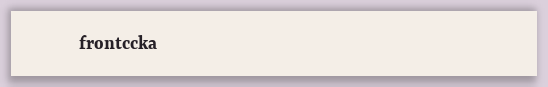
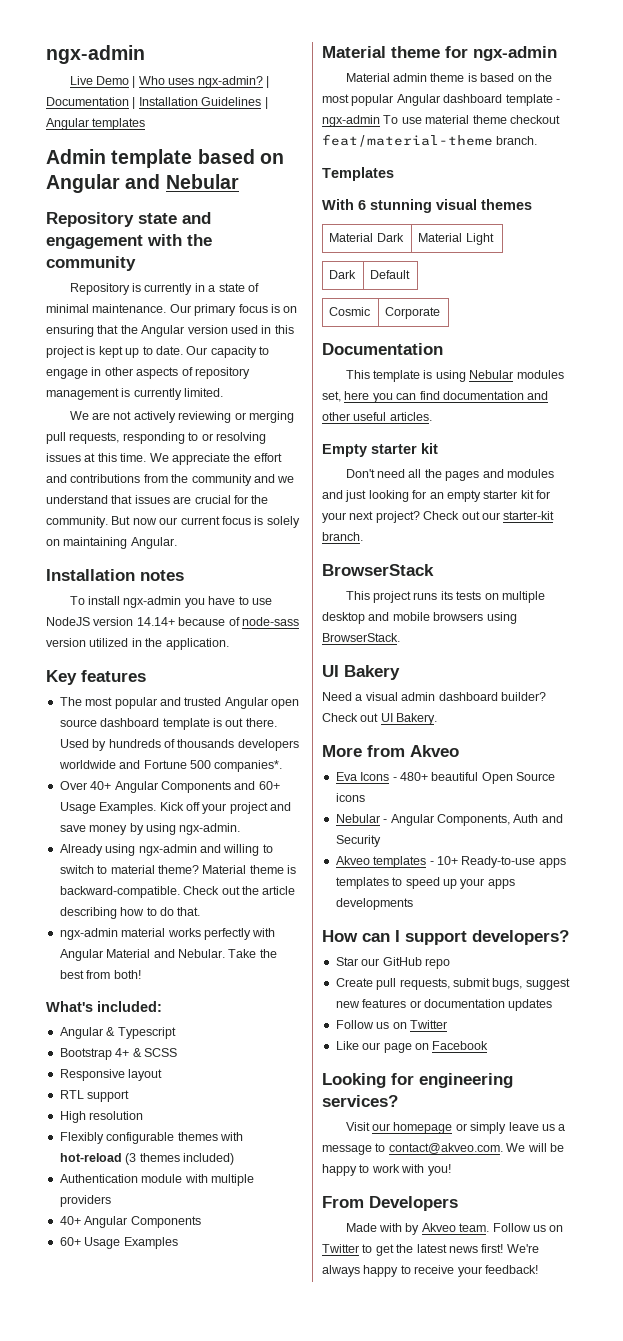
[79,35,157,49] frontccka -> [46,45,145,64] [69,76,269,88] [46,97,268,109] [46,118,146,130] [46,149,284,168] [46,174,239,193] [46,212,211,227] [46,234,212,249] [46,256,136,271] [69,283,259,295] [46,304,298,316] [46,325,294,337] [46,346,269,358] [46,367,250,379] [46,388,224,400] [69,411,294,423] [46,432,266,444] [46,453,282,465] [46,474,295,486] [46,495,269,504] [46,516,300,528] [46,537,177,549] [46,569,184,581] [69,596,272,608] [46,617,299,626] [46,638,229,650] [46,670,146,685] [59,697,299,709] [59,718,277,730] [59,739,299,751] [58,760,283,772] [59,781,280,793] [59,802,291,814] [59,823,241,835] [59,844,273,856] [59,865,296,874] [59,886,296,898] [59,907,201,919] [59,928,276,940] [59,949,277,961] [59,970,141,979] [46,1001,162,1012] [59,1027,176,1039] [59,1048,177,1060] [59,1069,163,1081] [59,1090,130,1102] [59,1111,144,1123] [59,1132,243,1144] [59,1153,234,1165] [59,1174,254,1186] [59,1195,111,1207] [59,1216,201,1228] [59,1237,178,1249] [322,46,557,61] [345,73,552,82] [322,94,560,106] [322,115,560,127] [322,134,538,147] [322,167,394,181] [322,199,532,213] [329,233,404,242] [418,233,494,245] [329,270,357,279] [370,270,411,279] [329,307,371,316] [385,307,441,319] [322,343,443,355] [345,370,564,382] [322,391,549,403] [322,412,432,421] [322,443,438,457] [345,469,554,481] [322,490,550,502] [322,511,555,523] [322,532,363,541] [322,564,434,576] [345,591,545,603] [322,612,517,624] [322,633,400,642] [322,665,400,680] [322,692,546,701] [322,713,438,725] [322,745,459,757] [335,772,555,784] [335,793,365,802] [335,814,563,826] [335,835,381,847] [335,856,566,868] [335,877,515,889] [335,898,413,910] [322,930,569,945] [335,957,450,969] [335,978,570,990] [335,999,553,1011] [335,1020,447,1029] [335,1041,489,1053] [322,1073,513,1088] [322,1095,398,1107] [345,1122,566,1134] [322,1143,564,1155] [322,1164,451,1176] [322,1196,458,1211] [345,1223,564,1235] [322,1244,539,1256] [322,1265,538,1277] ngx-admin // Live Demo | Who uses ngx-admin? | Documentation | Installation Guidelines | Angular templates // Admin template based on Angular and Nebular // Repository state and engagement with the community // Repository is currently in a state of minimal maintenance. Our primary focus is on ensuring that the Angular version used in this project is kept up to date. Our capacity to engage in other aspects of repository management is currently limited. // We are not actively reviewing or merging pull requests, responding to or resolving issues at this time. We appreciate the effort and contributions from the community and we understand that issues are crucial for the community. But now our current focus is solely on maintaining Angular. // Installation notes // To install ngx-admin you have to use NodeJS version 14.14+ because of node-sass version utilized in the application. // Key features // The most popular and trusted Angular open source dashboard template is out there. Used by hundreds of thousands developers worldwide and Fortune 500 companies*. // Over 40+ Angular Components and 60+ Usage Examples. Kick off your project and save money by using ngx-admin. // Already using ngx-admin and willing to switch to material theme? Material theme is backward-compatible. Check out the article describing how to do that. // ngx-admin material works perfectly with Angular Material and Nebular. Take the best from both! // What's included: // Angular & Typescript // Bootstrap 4+ & SCSS // Responsive layout // RTL support // High resolution // Flexibly configurable themes with hot-reload (3 themes included) // Authentication module with multiple providers // 40+ Angular Components // 60+ Usage Examples // Material theme for ngx-admin // Material admin theme is based on the most popular Angular dashboard template - ngx-admin To use material theme checkout feat/material-theme branch. // Templates // With 6 stunning visual themes // Material Dark | Material Light // Dark | Default // Cosmic | Corporate // Documentation // This template is using Nebular modules set, here you can find documentation and other useful articles. // Empty starter kit // Don't need all the pages and modules and just looking for an empty starter kit for your next project? Check out our starter-kit branch. // BrowserStack // This project runs its tests on multiple desktop and mobile browsers using BrowserStack. // UI Bakery // Need a visual admin dashboard builder? Check out UI Bakery. // More from Akveo // Eva Icons - 480+ beautiful Open Source icons // Nebular - Angular Components, Auth and Security // Akveo templates - 10+ Ready-to-use apps templates to speed up your apps developments // How can I support developers? // Star our GitHub repo // Create pull requests, submit bugs, suggest new features or documentation updates // Follow us on Twitter // Like our page on Facebook // Looking for engineering services? // Visit our homepage or simply leave us a message to contact@akveo.com. We will be happy to work with you! // From Developers // Made with by Akveo team. Follow us on Twitter to get the latest news first! We're always happy to receive your feedback!

